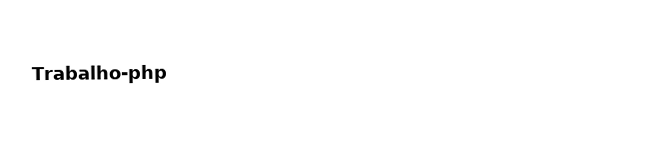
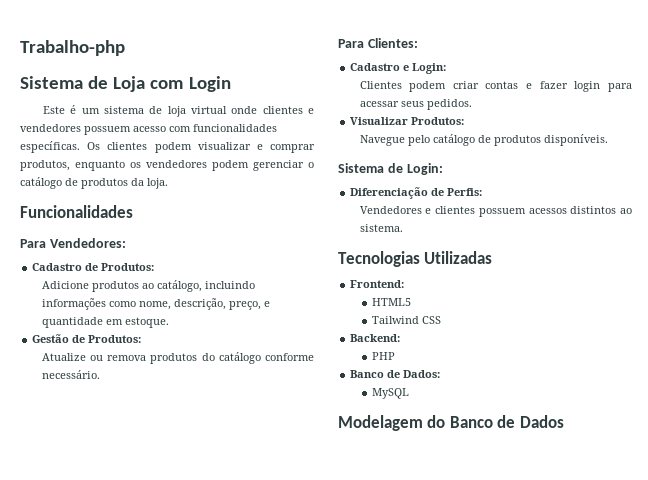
(168, 74) none -> [20,76,231,92] [43,105,315,117] [20,124,277,135] [20,141,315,153] [20,160,314,171] [20,177,168,189] [20,205,133,218] [20,238,126,248] [32,263,155,271] [41,280,255,292] [41,298,270,310] [41,317,169,328] [32,334,142,343] [41,352,314,364] [41,370,100,379] [338,38,418,48] [350,63,447,74] [359,81,632,92] [359,99,472,110] [350,117,465,125] [359,134,608,146] [338,163,443,175] [350,187,483,199] [359,206,632,217] [359,224,403,232] [338,251,493,267] [350,280,405,288] [371,298,411,306] [371,316,441,324] [350,334,401,342] [371,352,395,360] [350,370,441,378] [371,388,409,399] [338,415,564,431] // Sistema de Loja com Login // Este é um sistema de loja virtual onde clientes e vendedores possuem acesso com funcionalidades específicas. Os clientes podem visualizar e comprar produtos, enquanto os vendedores podem gerenciar o catálogo de produtos da loja. // Funcionalidades // Para Vendedores: // Cadastro de Produtos: // Adicione produtos ao catálogo, incluindo informações como nome, descrição, preço, e quantidade em estoque. // Gestão de Produtos: // Atualize ou remova produtos do catálogo conforme necessário. // Para Clientes: // Cadastro e Login: // Clientes podem criar contas e fazer login para acessar seus pedidos. // Visualizar Produtos: // Navegue pelo catálogo de produtos disponíveis. // Sistema de Login: // Diferenciação de Perfis: // Vendedores e clientes possuem acessos distintos ao sistema. // Tecnologias Utilizadas // Frontend: // HTML5 // Tailwind CSS // Backend: // PHP // Banco de Dados: // MySQL // Modelagem do Banco de Dados

